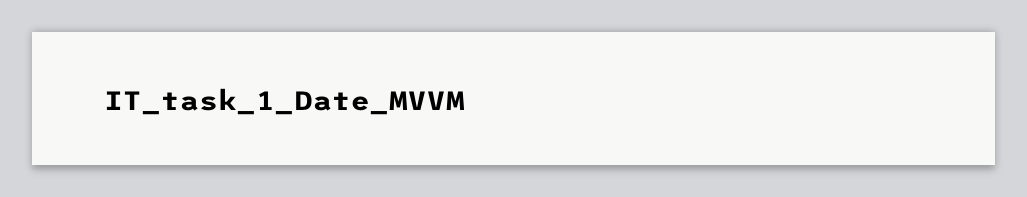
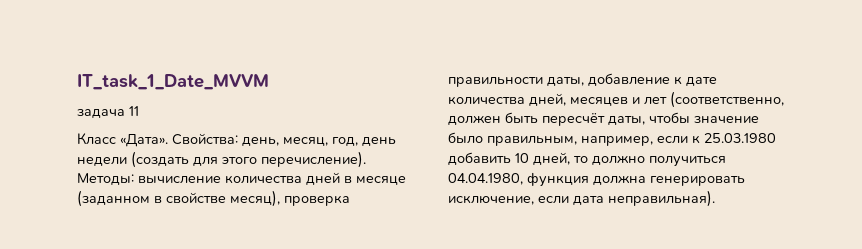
(465, 101) none -> [77,106,139,118] [77,133,396,147] [77,151,366,168] [77,172,406,185] [77,190,350,207] [448,73,717,87] [448,91,784,108] [448,112,759,126] [448,132,776,146] [448,152,726,167] [448,172,745,187] [448,190,715,207] // задача 11 // Класс «Дата». Свойства: день, месяц, год, день недели (создать для этого перечисление). Методы: вычисление количества дней в месяце (заданном в свойстве месяц), проверка правильности даты, добавление к дате количества дней, месяцев и лет (соответственно, должен быть пересчёт даты, чтобы значение было правильным, например, если к 25.03.1980 добавить 10 дней, то должно получиться 04.04.1980, функция должна генерировать исключение, если дата неправильная).

